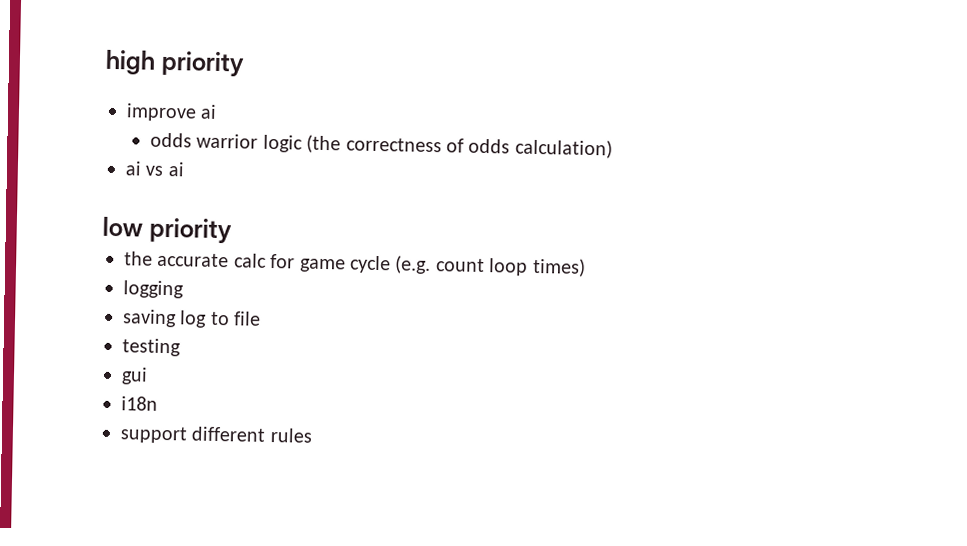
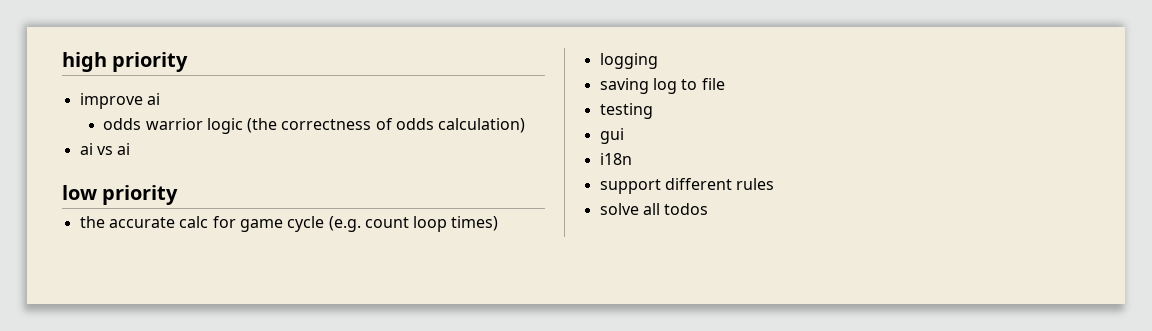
(313, 435) none -> [599,203,709,215] // solve all todos

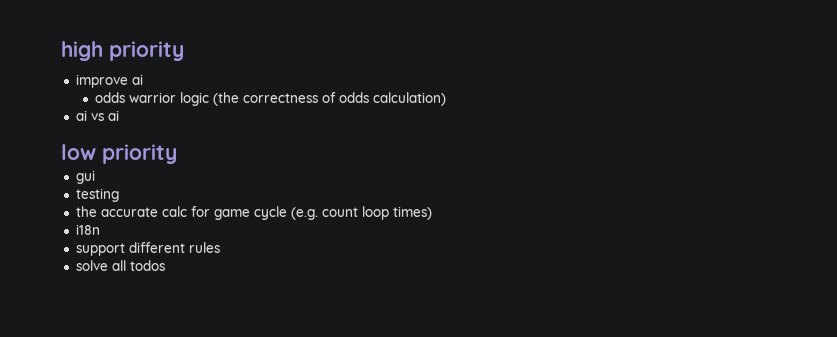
(179, 195) none -> [75,170,95,184] [75,188,119,202] // gui // testing
[599,53,658,69] [599,78,725,94] [599,103,653,119] [599,128,624,144] // logging // saving log to file // testing // gui -> (432, 213) none

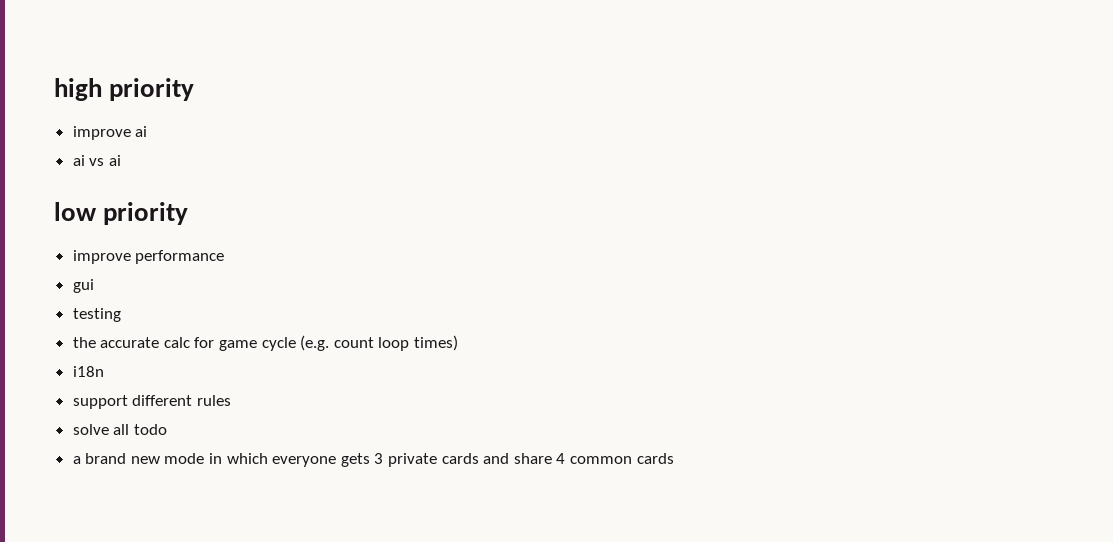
[95,92,447,106] // odds warrior logic (the correctness of odds calculation) -> (148, 131) none
(177, 154) none -> [72,250,225,264] // improve performance
[129,260,165,271] todos -> [133,424,167,435] [72,453,674,467] todo // a brand new mode in which everyone gets 3 private cards and share 4 common cards

